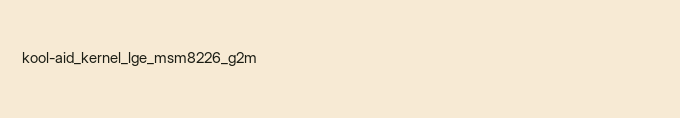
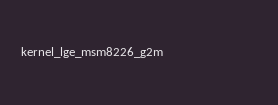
[22,52,257,66] kool-aid_kernel_lge_msm8226_g2m -> [21,47,163,58] kernel_lge_msm8226_g2m

